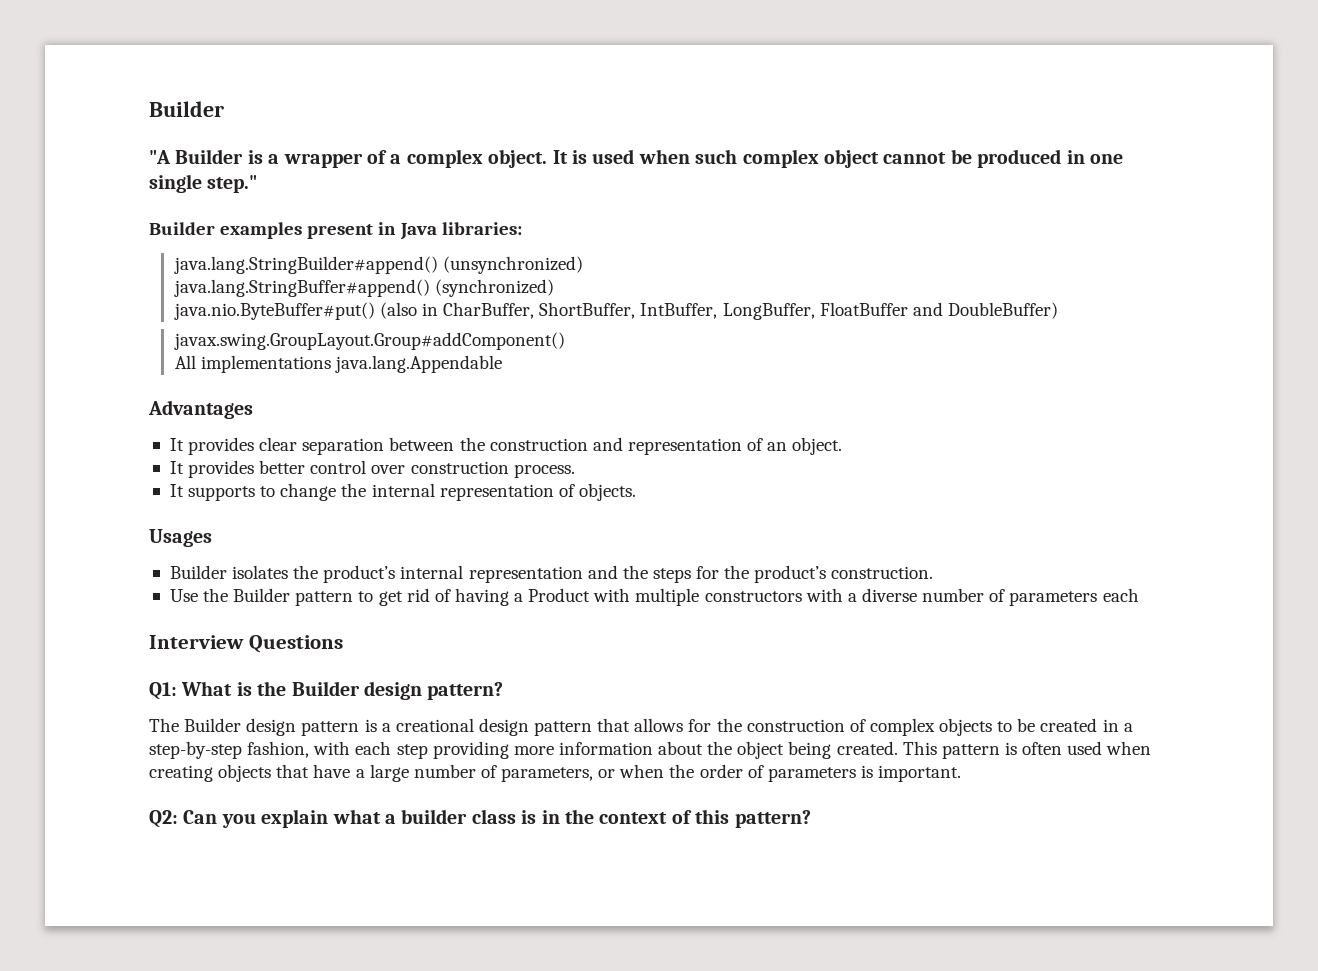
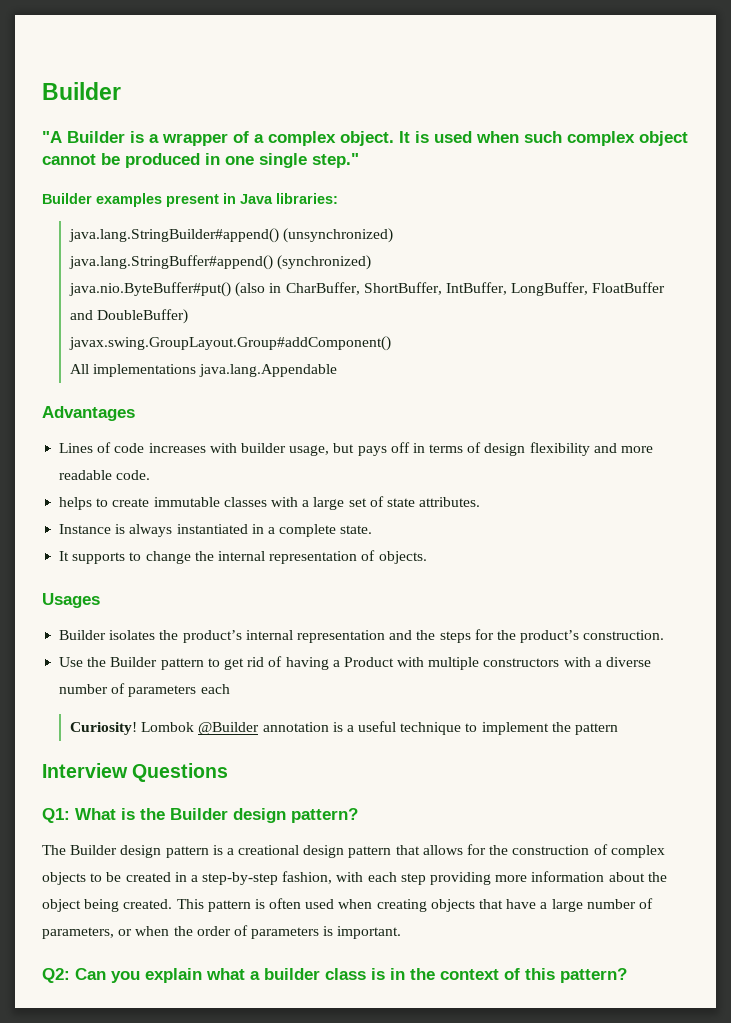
[169,437,843,455] [169,460,575,478] It provides clear separation between the construction and representation of an object. // It provides better control over construction process. -> [59,442,654,456] [59,470,151,480] [59,496,481,510] [59,524,373,537] Lines of code increases with builder usage, but pays off in terms of design flexibility and more readable code. // helps to create immutable classes with a large set of state attributes. // Instance is always instantiated in a complete state.
(1139, 595) none -> [69,721,619,735] // Curiosity! Lombok @Builder annotation is a useful technique to implement the pattern

